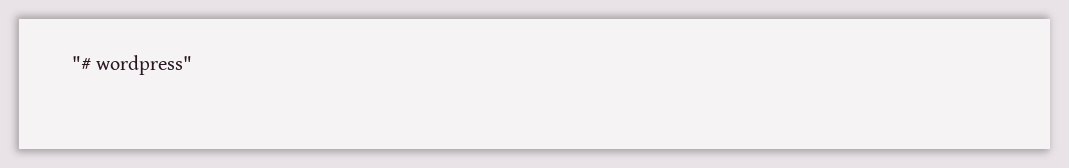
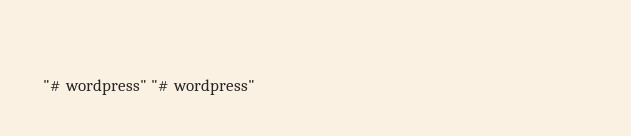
[72,55,193,75] "# wordpress" -> [43,79,255,95] "# wordpress" "# wordpress"

